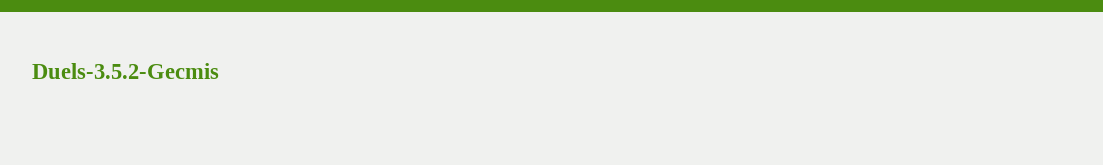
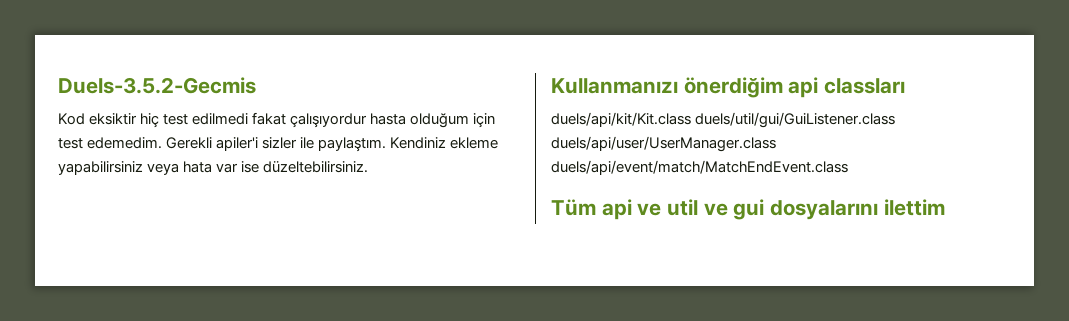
(219, 71) none -> [58,112,496,128] [58,137,499,152] [58,161,369,175] [551,77,906,98] [551,112,896,128] [551,136,776,152] [551,160,848,175] [551,199,945,220] // Kod eksiktir hiç test edilmedi fakat çalışıyordur hasta olduğum için test edemedim. Gerekli apiler'i sizler ile paylaştım. Kendiniz ekleme yapabilirsiniz veya hata var ise düzeltebilirsiniz. // Kullanmanızı önerdiğim api classları // duels/api/kit/Kit.class duels/util/gui/GuiListener.class duels/api/user/UserManager.class duels/api/event/match/MatchEndEvent.class // Tüm api ve util ve gui dosyalarını ilettim

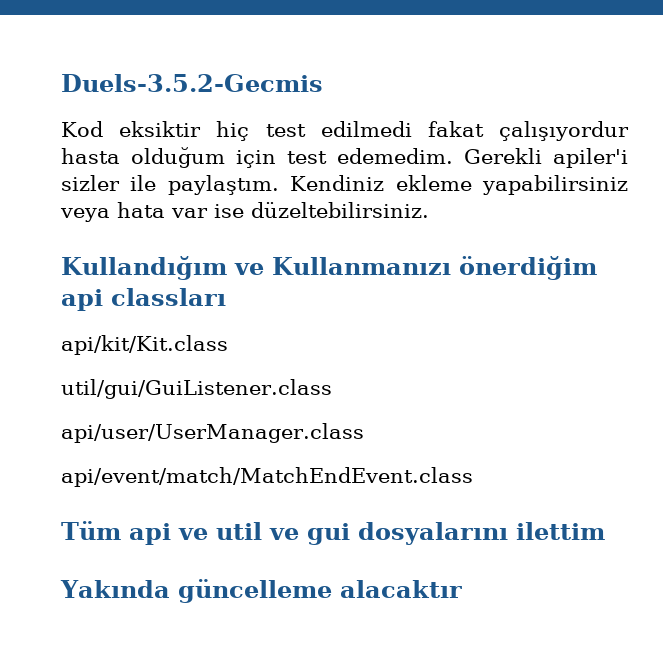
(369, 167) none -> [61,256,264,280] Kullandığım ve
[551,112,896,128] [551,136,776,152] [551,160,848,175] duels/api/kit/Kit.class duels/util/gui/GuiListener.class duels/api/user/UserManager.class duels/api/event/match/MatchEndEvent.class -> [61,335,228,355] [61,379,332,399] [61,423,364,443] [61,467,473,487] api/kit/Kit.class // util/gui/GuiListener.class // api/user/UserManager.class // api/event/match/MatchEndEvent.class
(945, 207) none -> [60,579,462,603] // Yakında güncelleme alacaktır

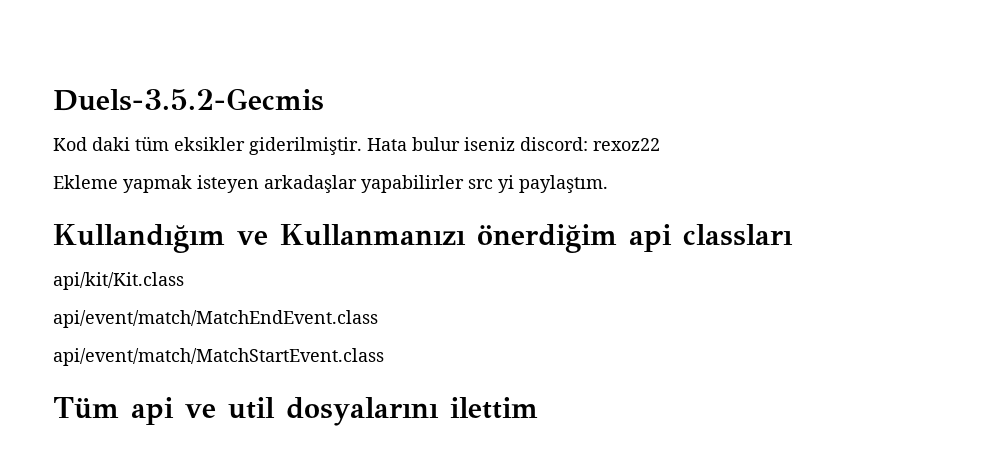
[119,121,629,141] [61,147,628,168] [61,175,628,195] [60,202,429,222] eksiktir hiç test edilmedi fakat çalışıyordur hasta olduğum için test edemedim. Gerekli apiler'i sizler ile paylaştım. Kendiniz ekleme yapabilirsiniz veya hata var ise düzeltebilirsiniz. -> [92,136,660,155] [53,175,608,193] daki tüm eksikler giderilmiştir. Hata bulur iseniz discord: rexoz22 // Ekleme yapmak isteyen arkadaşlar yapabilirler src yi paylaştım.
[61,379,332,399] [61,423,364,443] [61,467,473,487] util/gui/GuiListener.class // api/user/UserManager.class // api/event/match/MatchEndEvent.class -> [53,310,378,328] [53,348,384,366] api/event/match/MatchEndEvent.class // api/event/match/MatchStartEvent.class
[268,523,350,545] ve gui -> (275, 408) none
[60,579,462,603] // Yakında güncelleme alacaktır -> (538, 408) none

